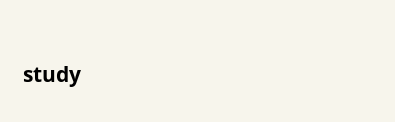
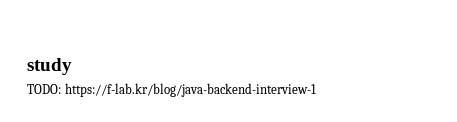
(81, 76) none -> [27,83,316,97] // TODO: https://f-lab.kr/blog/java-backend-interview-1

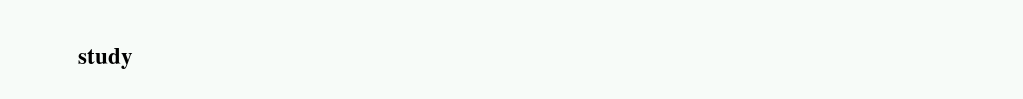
[27,83,316,97] // TODO: https://f-lab.kr/blog/java-backend-interview-1 -> (133, 58) none

